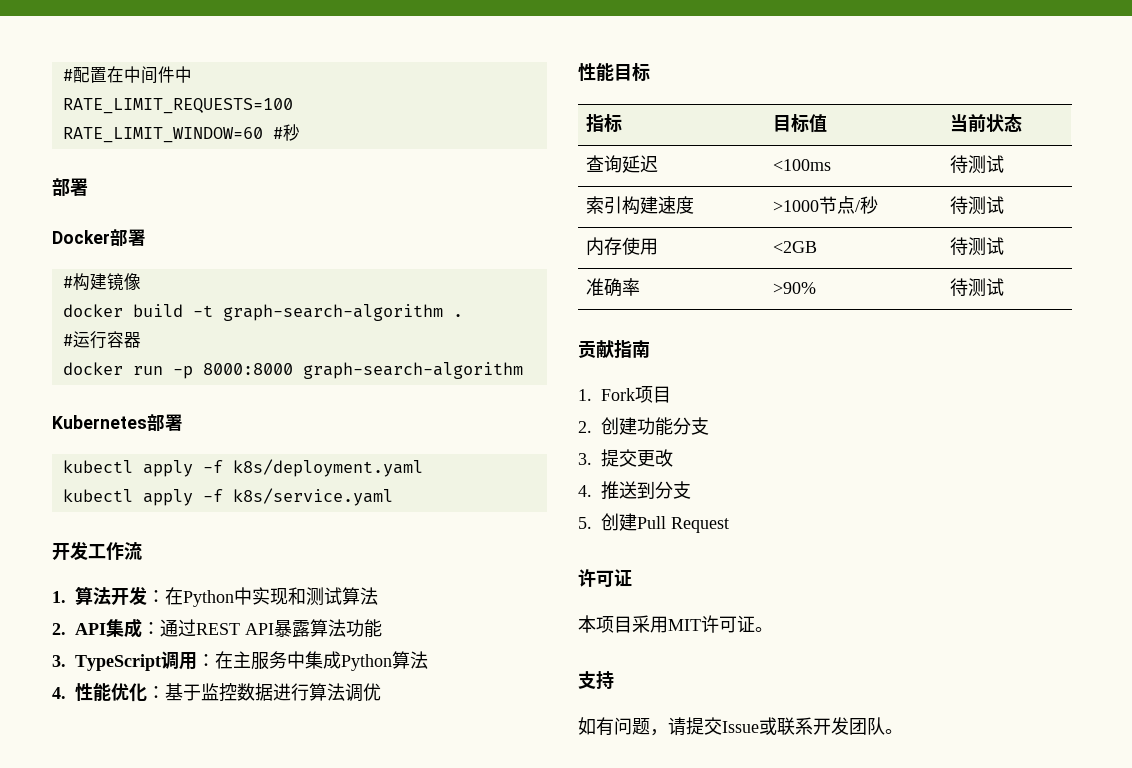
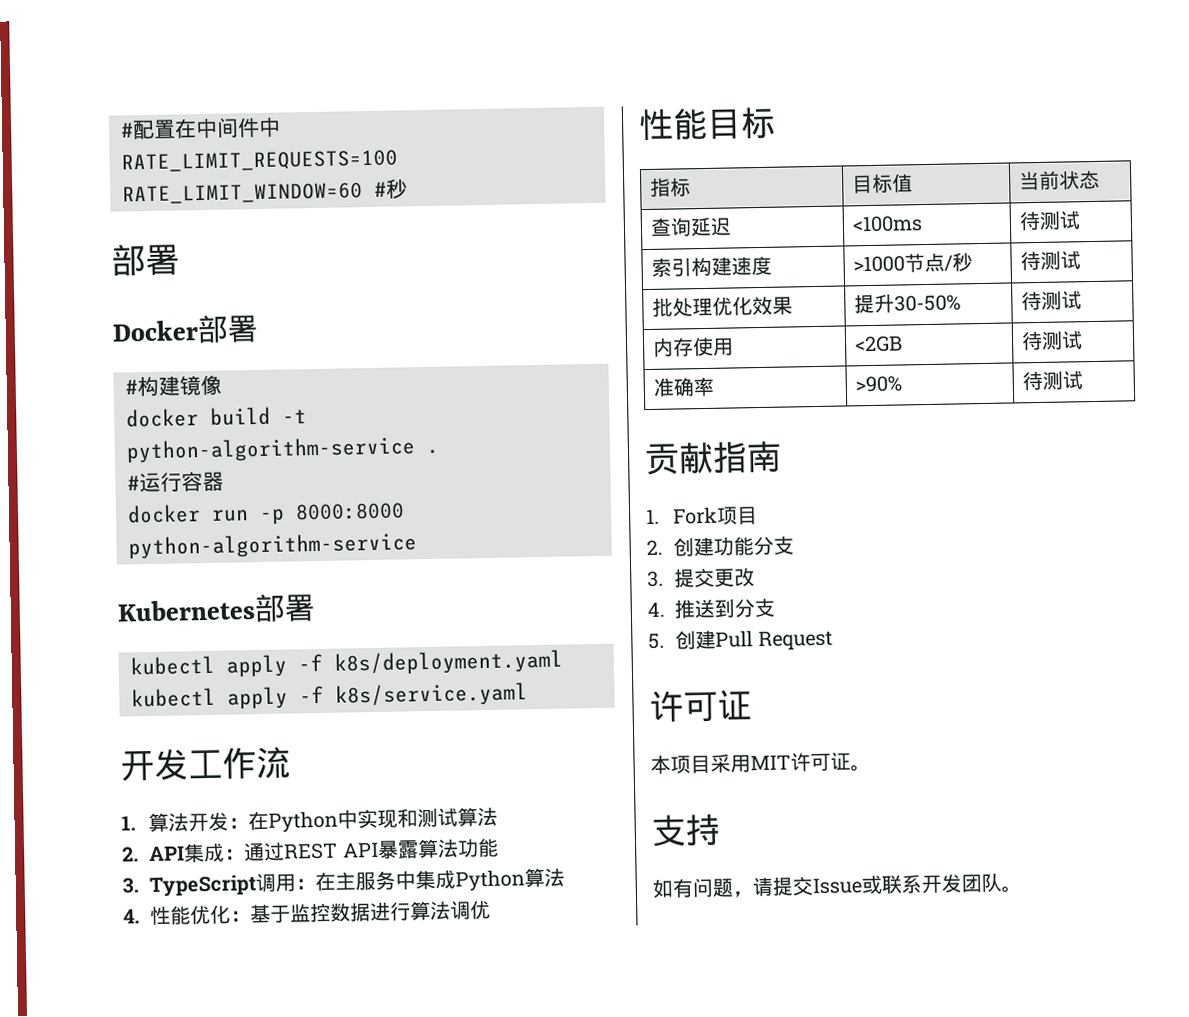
[222,304,443,321] graph-search-algorithm -> [126,436,416,464] python-algorithm-service
[302,362,523,379] graph-search-algorithm -> [128,532,417,560] python-algorithm-service
(1005, 205) none -> [651,295,793,317] [853,293,961,314] [1020,290,1082,311] // 批处理优化效果 | 提升30-50% | 待测试

